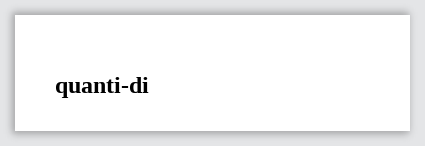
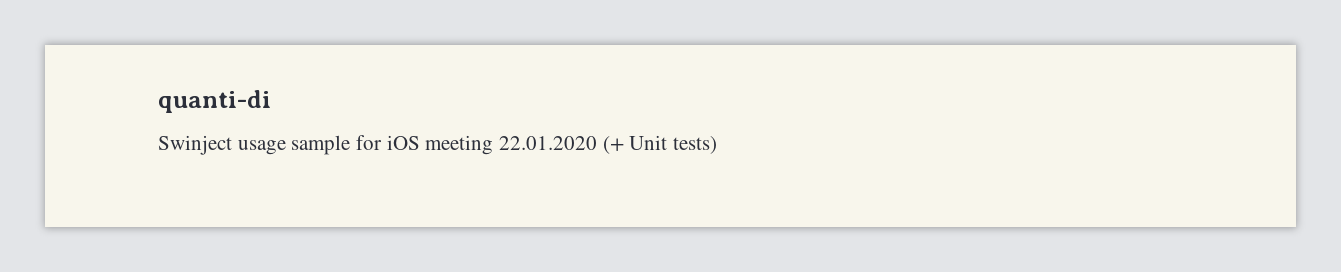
(149, 87) none -> [158,135,718,155] // Swinject usage sample for iOS meeting 22.01.2020 (+ Unit tests)

